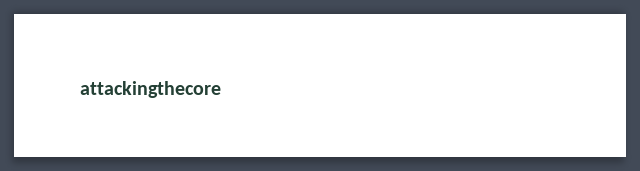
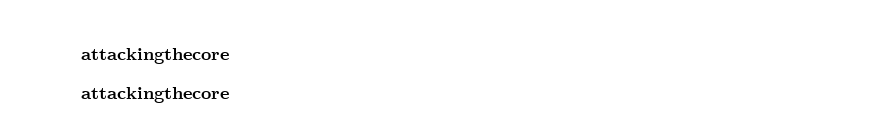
[80,81,221,98] attackingthecore -> [81,48,229,64] [81,87,229,103] attackingthecore // attackingthecore

